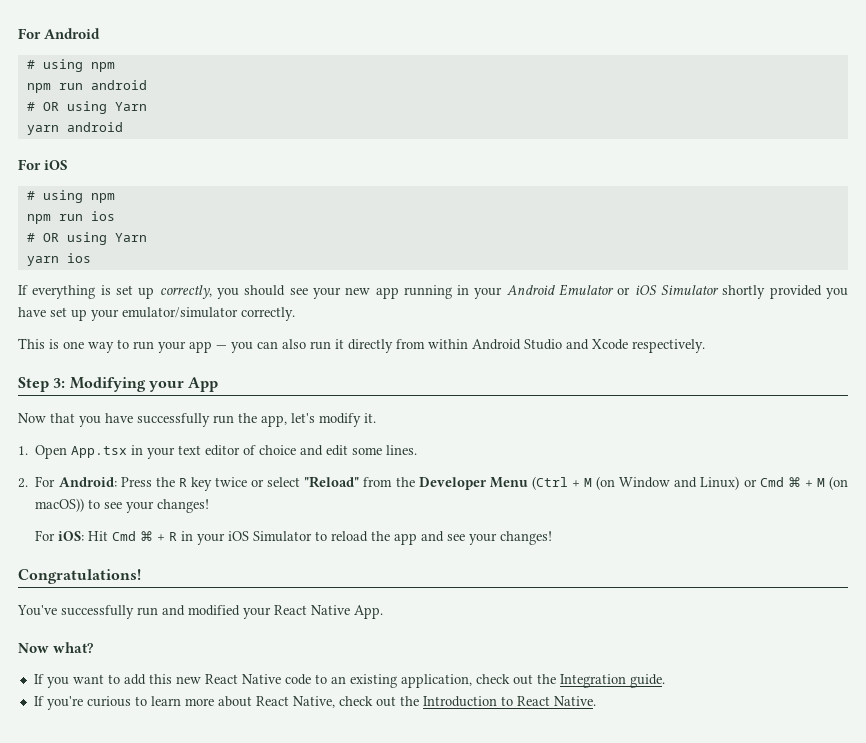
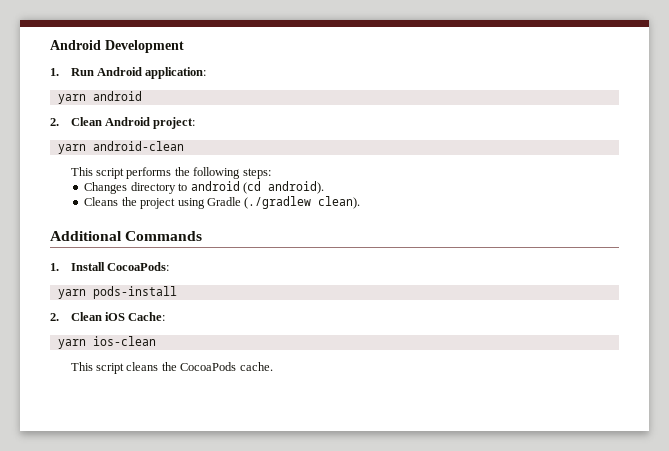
[18,28,101,39] [26,59,115,72] [26,80,147,93] [26,101,147,114] [26,122,123,135] [18,159,69,170] [26,190,115,203] [26,211,115,224] [26,232,147,245] [26,253,91,266] [18,284,849,299] [18,307,295,321] [18,338,705,353] [18,377,219,392] [18,413,376,427] [18,445,418,459] [18,476,848,491] [35,498,210,513] [35,530,553,545] [18,569,141,584] [17,605,383,619] [18,642,94,653] [33,674,665,688] [33,696,596,710] For Android // # using npm // npm run android // # OR using Yarn // yarn android // For iOS // # using npm // npm run ios // # OR using Yarn // yarn ios // If everything is set up correctly, you should see your new app running in your Android Emulator or iOS Simulator shortly provided you have set up your emulator/simulator correctly. // This is one way to run your app — you can also run it directly from within Android Studio and Xcode respectively. // Step 3: Modifying your App // Now that you have successfully run the app, let's modify it. // 1. Open App.tsx in your text editor of choice and edit some lines. // 2. For Android: Press the R key twice or select "Reload" from the Developer Menu (Ctrl + M (on Window and Linux) or Cmd ⌘ + M (on macOS)) to see your changes! // For iOS: Hit Cmd ⌘ + R in your iOS Simulator to reload the app and see your changes! // Congratulations! // You've successfully run and modified your React Native App. // Now what? // If you want to add this new React Native code to an existing application, check out the Integration guide. // If you're curious to learn more about React Native, check out the Introduction to React Native. -> [50,40,184,53] [50,67,207,79] [57,91,142,104] [50,117,196,129] [57,141,184,154] [70,167,271,179] [84,181,324,194] [84,196,361,209] [50,231,203,241] [50,262,170,271] [57,286,177,299] [50,312,166,321] [57,336,156,349] [70,362,273,374] Android Development // 1. Run Android application: // yarn android // 2. Clean Android project: // yarn android-clean // This script performs the following steps: // Changes directory to android (cd android). // Cleans the project using Gradle (./gradlew clean). // Additional Commands // 1. Install CocoaPods: // yarn pods-install // 2. Clean iOS Cache: // yarn ios-clean // This script cleans the CocoaPods cache.

